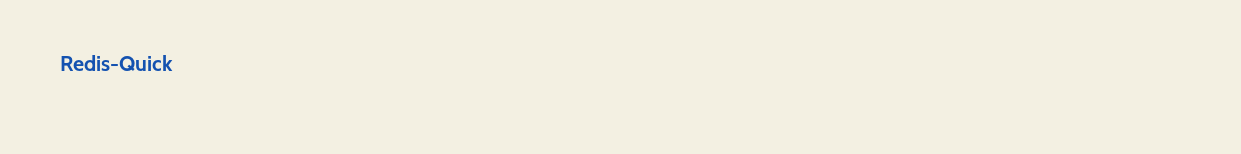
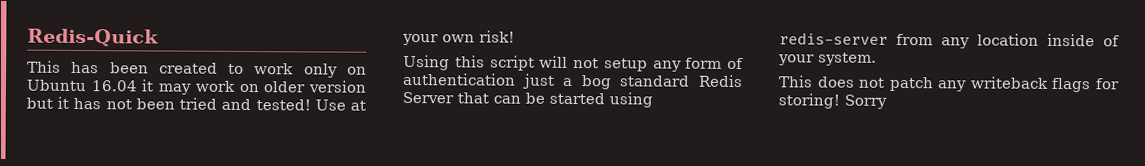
(173, 63) none -> [27,60,367,78] [26,79,368,95] [26,96,367,111] [402,30,515,46] [403,54,744,72] [402,72,743,90] [402,91,653,108] [779,32,1120,49] [778,52,877,66] [778,75,1120,93] [778,93,887,109] // This has been created to work only on Ubuntu 16.04 it may work on older version but it has not been tried and tested! Use at your own risk! // Using this script will not setup any form of authentication just a bog standard Redis Server that can be started using redis-server from any location inside of your system. // This does not patch any writeback flags for storing! Sorry

